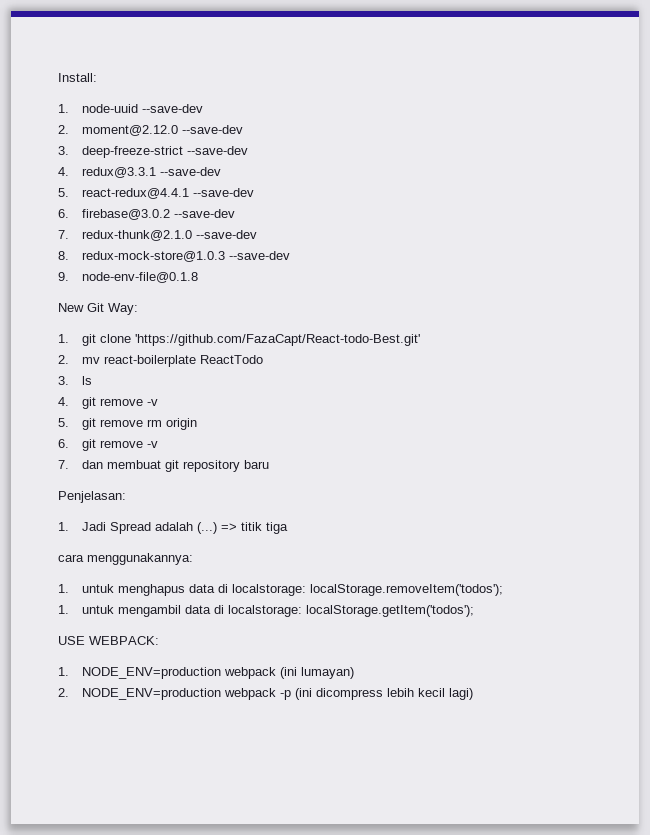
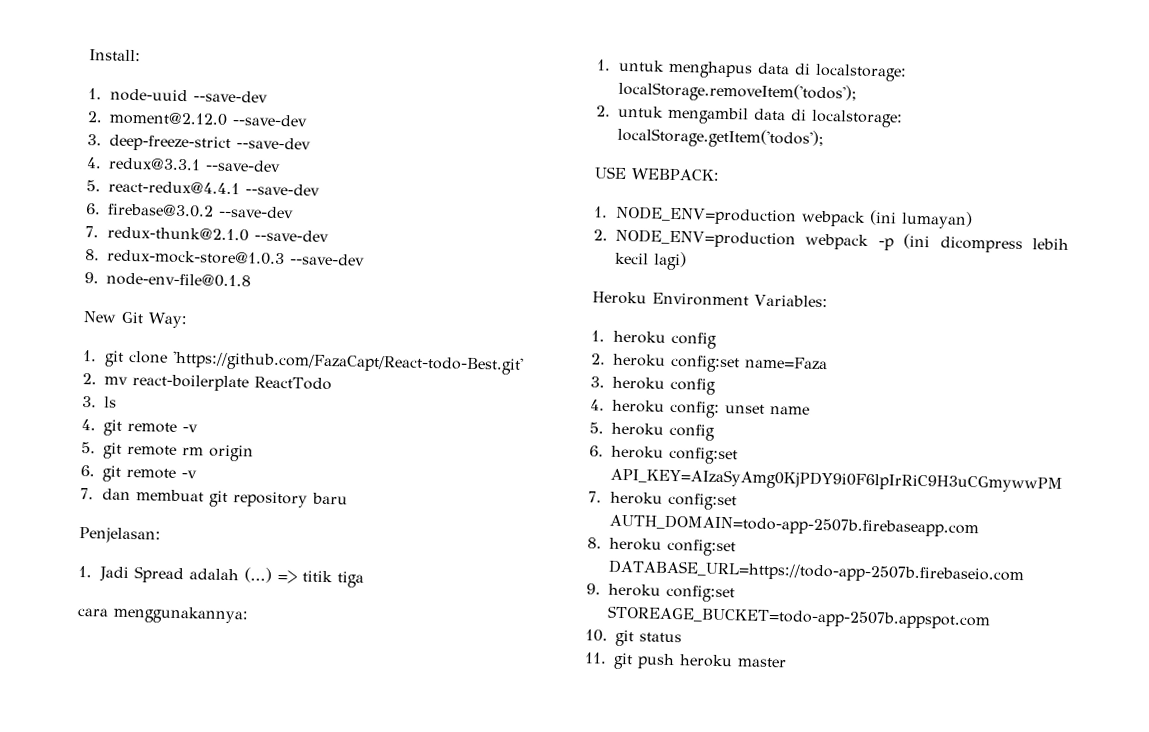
[99,398,143,406] remove -> [127,421,177,433] remote
[99,419,143,427] remove -> [127,444,177,456] remote
[99,440,143,448] remove -> [126,467,176,479] remote
[58,605,69,614] 1. -> [596,105,611,117] 2.
(473, 694) none -> [592,291,828,308] [591,330,717,349] [591,353,828,373] [590,376,716,395] [590,399,810,418] [589,422,715,441] [589,445,738,465] [610,467,1063,494] [588,491,737,511] [608,513,979,538] [587,537,736,557] [608,559,1024,585] [586,583,735,603] [607,605,991,630] [585,629,682,647] [584,652,787,670] // Heroku Environment Variables: // 1. heroku config // 2. heroku config:set name=Faza // 3. heroku config // 4. heroku config: unset name // 5. heroku config // 6. heroku config:set API_KEY=AIzaSyAmg0KjPDY9i0F6lpIrRiC9H3uCGmywwPM // 7. heroku config:set AUTH_DOMAIN=todo-app-2507b.firebaseapp.com // 8. heroku config:set DATABASE_URL=https://todo-app-2507b.firebaseio.com // 9. heroku config:set STOREAGE_BUCKET=todo-app-2507b.appspot.com // 10. git status // 11. git push heroku master

